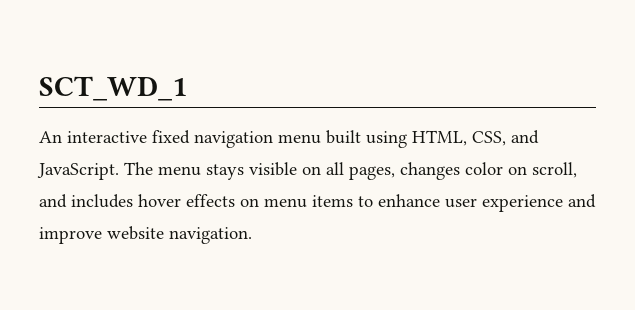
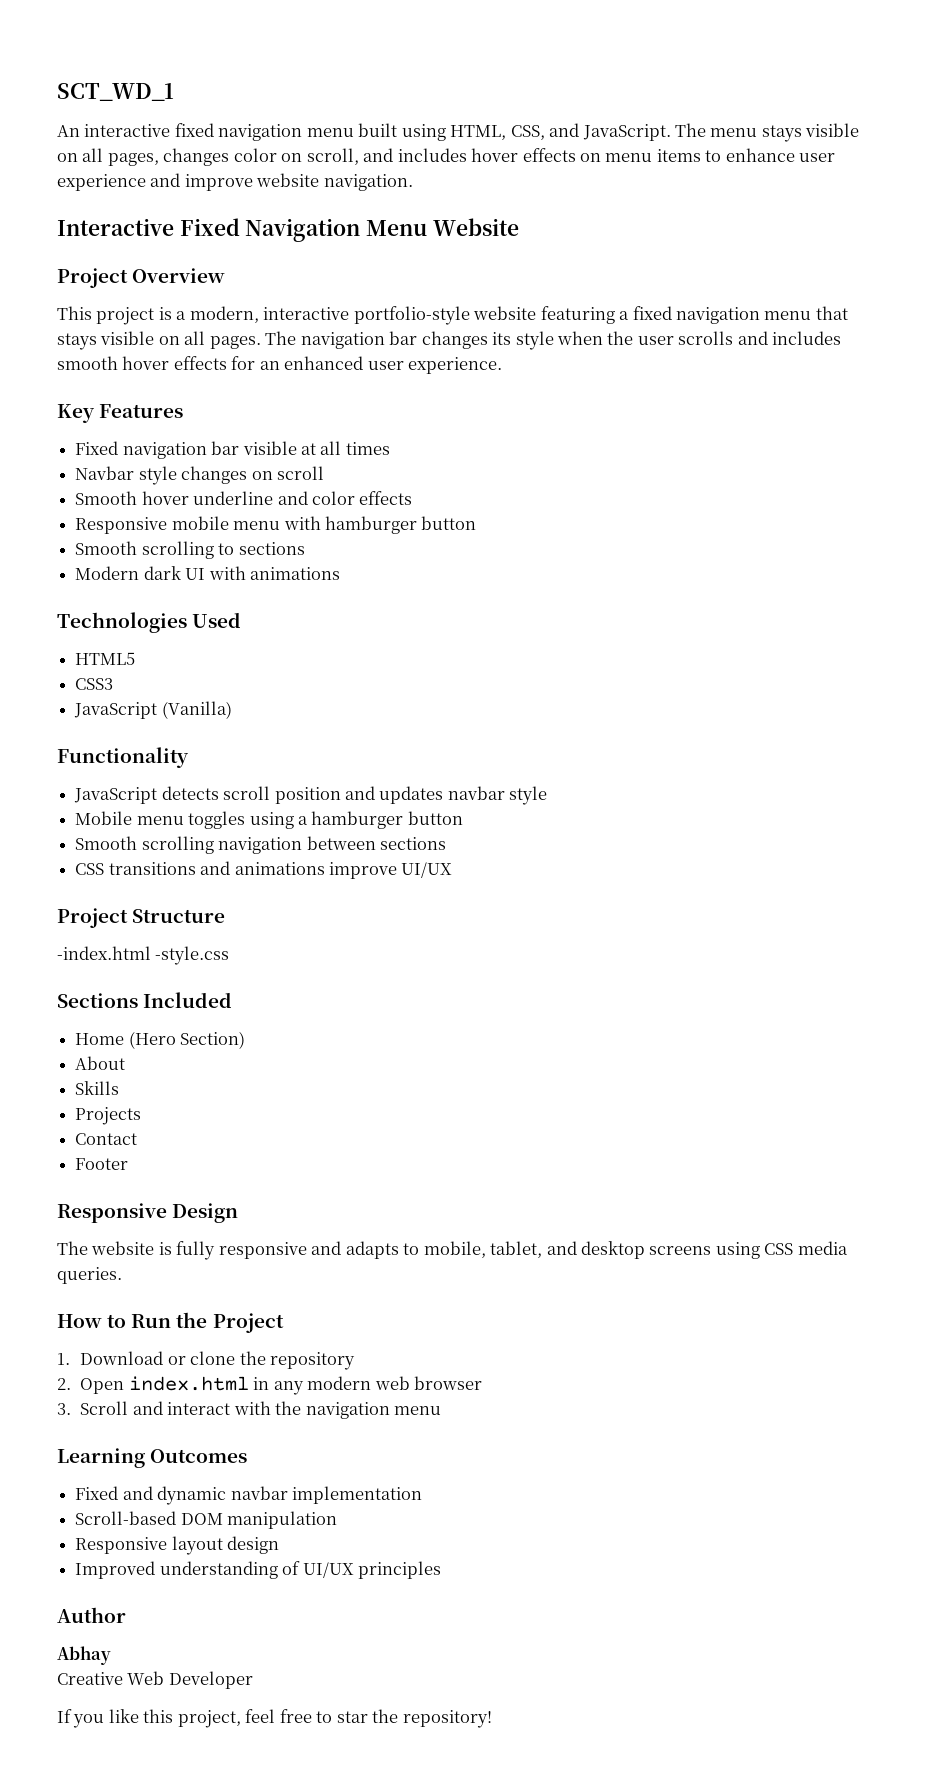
(252, 235) none -> [57,218,519,242] [57,268,226,288] [57,306,848,325] [57,331,842,350] [57,356,503,374] [57,404,184,423] [75,441,390,459] [75,466,324,485] [75,491,413,505] [75,516,477,534] [75,541,305,559] [75,566,340,580] [57,612,242,633] [75,652,136,665] [75,678,114,690] [74,701,232,719] [57,747,189,768] [74,786,548,805] [75,811,463,829] [75,836,446,854] [75,861,453,879] [57,908,226,928] [57,946,230,965] [57,992,233,1008] [75,1031,246,1049] [75,1056,126,1070] [75,1081,120,1095] [75,1107,142,1125] [75,1133,138,1145] [75,1158,129,1170] [57,1203,239,1223] [57,1241,848,1260] [57,1267,122,1284] [57,1312,284,1333] [57,1351,356,1370] [57,1376,483,1395] [57,1401,442,1419] [57,1448,248,1468] [75,1486,422,1505] [75,1511,338,1529] [75,1536,280,1555] [75,1561,441,1579] [57,1607,126,1623] [57,1646,111,1665] [57,1671,253,1689] [57,1709,492,1728] // Interactive Fixed Navigation Menu Website // Project Overview // This project is a modern, interactive portfolio-style website featuring a fixed navigation menu that stays visible on all pages. The navigation bar changes its style when the user scrolls and includes smooth hover effects for an enhanced user experience. // Key Features // Fixed navigation bar visible at all times // Navbar style changes on scroll // Smooth hover underline and color effects // Responsive mobile menu with hamburger button // Smooth scrolling to sections // Modern dark UI with animations // Technologies Used // HTML5 // CSS3 // JavaScript (Vanilla) // Functionality // JavaScript detects scroll position and updates navbar style // Mobile menu toggles using a hamburger button // Smooth scrolling navigation between sections // CSS transitions and animations improve UI/UX // Project Structure // -index.html -style.css // Sections Included // Home (Hero Section) // About // Skills // Projects // Contact // Footer // Responsive Design // The website is fully responsive and adapts to mobile, tablet, and desktop screens using CSS media queries. // How to Run the Project // 1. Download or clone the repository // 2. Open index.html in any modern web browser // 3. Scroll and interact with the navigation menu // Learning Outcomes // Fixed and dynamic navbar implementation // Scroll-based DOM manipulation // Responsive layout design // Improved understanding of UI/UX principles // Author // Abhay // Creative Web Developer // If you like this project, feel free to star the repository!

